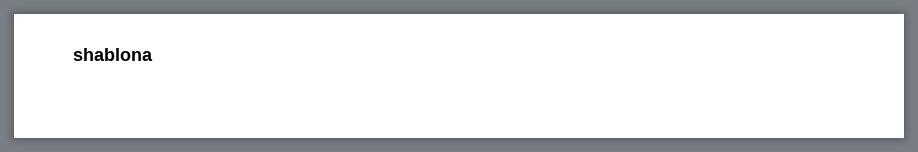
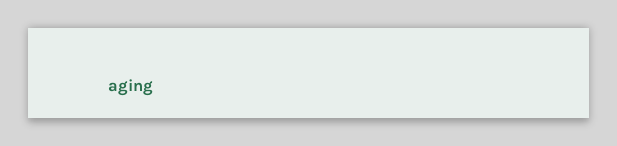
[73,48,153,61] shablona -> [108,79,153,96] aging

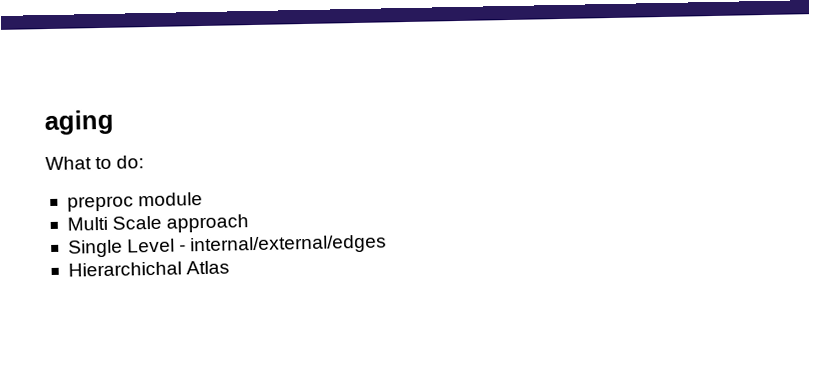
(153, 87) none -> [45,155,145,171] [66,192,204,212] [66,214,250,233] [67,234,388,258] [67,260,231,277] // What to do: // preproc module // Multi Scale approach // Single Level - internal/external/edges // Hierarchichal Atlas

